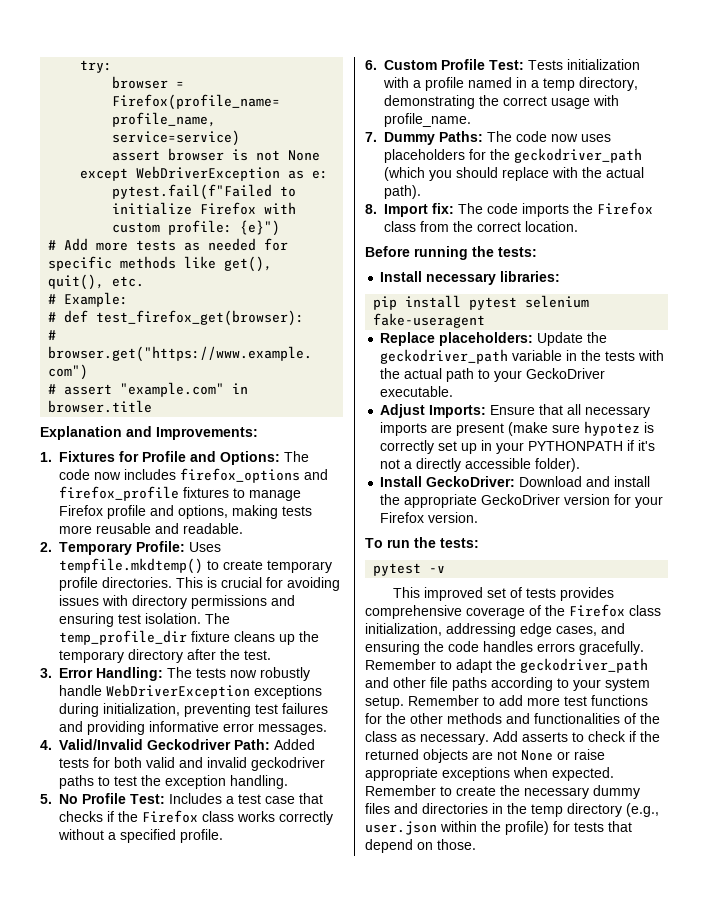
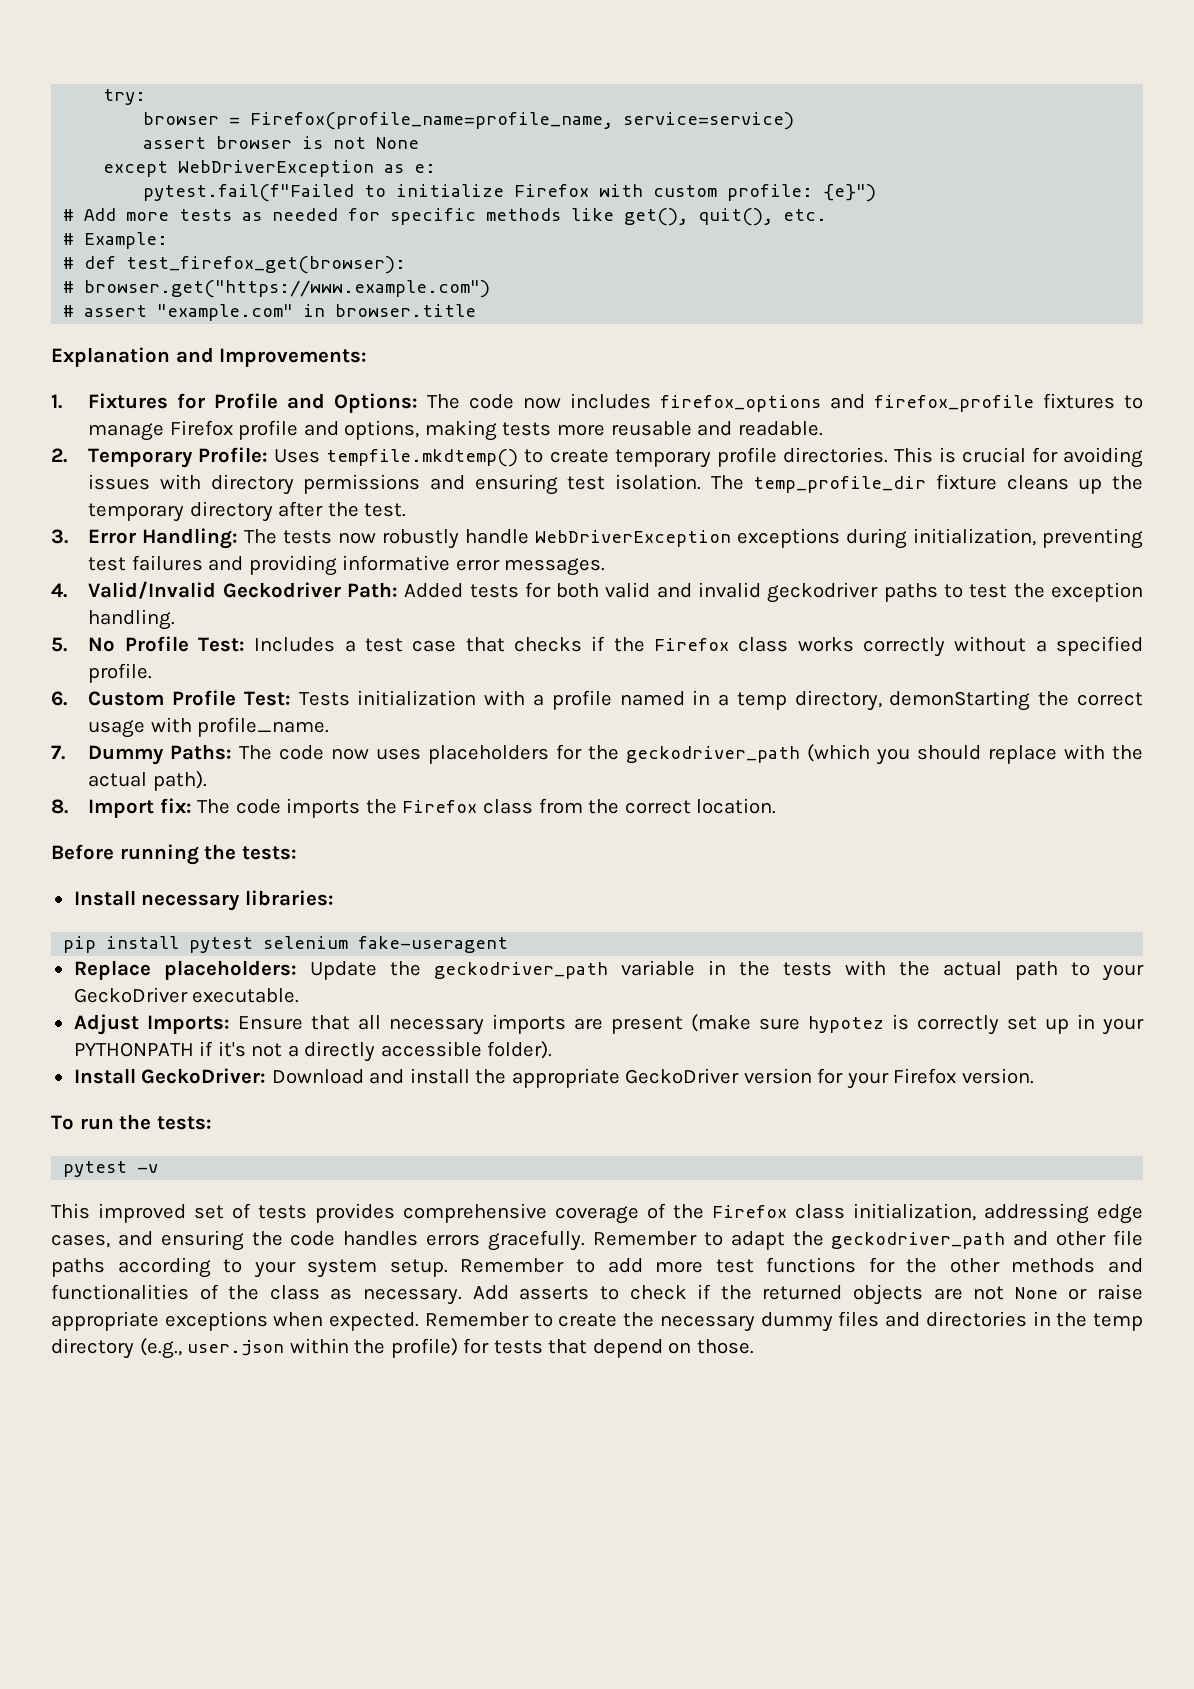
[384,95,475,109] demonstrating -> [889,690,1031,711] demonStarting

